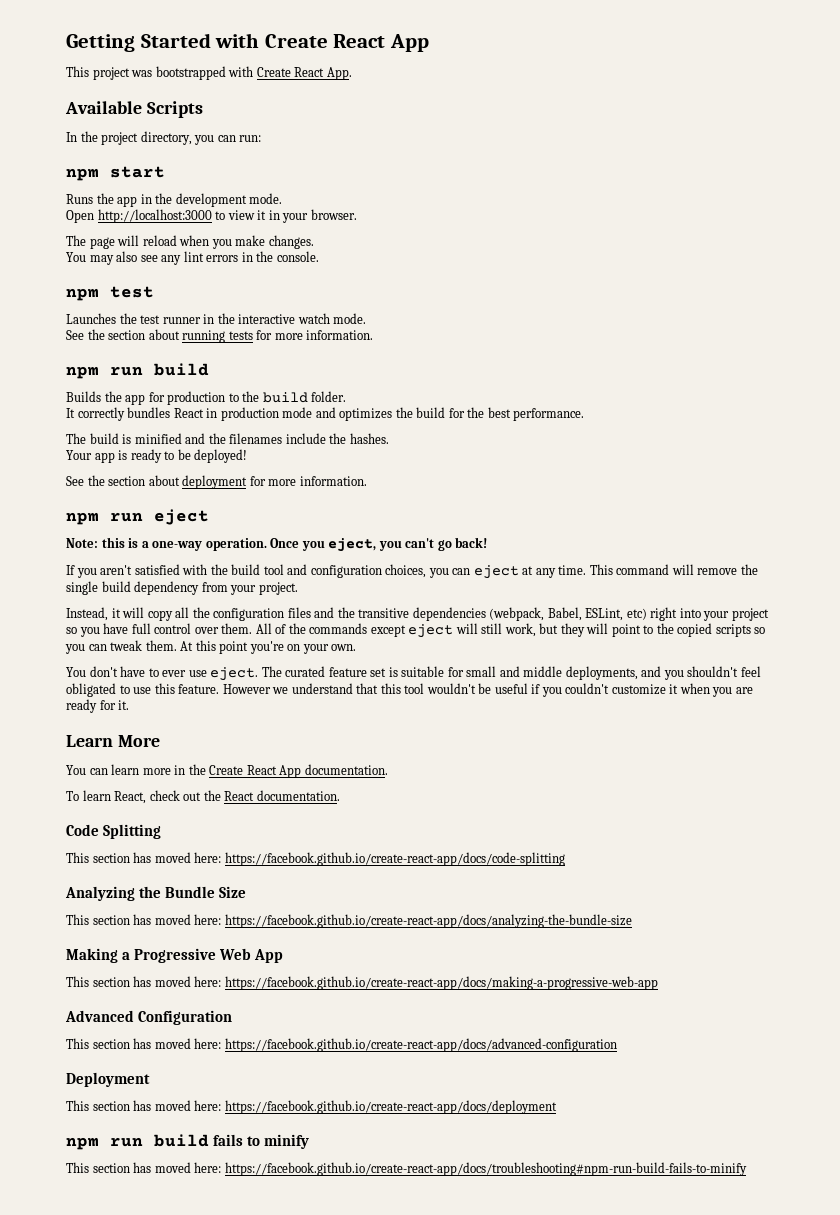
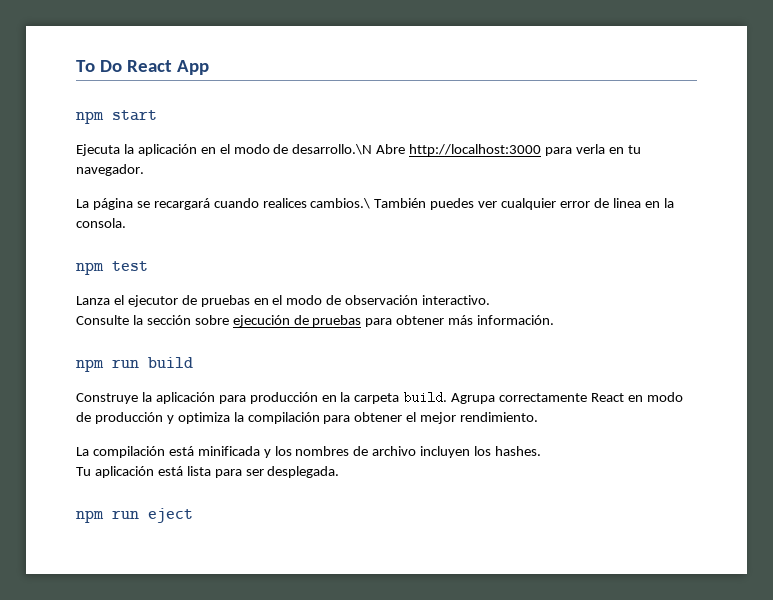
[66,33,429,52] [66,66,352,80] [65,101,203,118] [66,131,262,145] [66,166,165,181] [66,193,283,207] [66,209,357,223] [66,235,314,249] [66,251,319,265] [66,286,154,301] [66,313,367,324] [66,329,374,343] [66,363,209,379] [66,391,347,405] [66,407,585,421] [66,433,389,444] [66,449,248,463] [66,475,367,489] [66,509,209,525] [66,537,488,552] [66,564,758,579] [66,581,298,595] [66,607,769,621] [66,623,766,638] [65,640,357,654] [66,666,761,681] [66,683,753,697] [66,699,130,713] [66,735,160,747] [66,764,388,778] [66,790,340,804] [66,824,162,839] [66,852,565,866] [65,886,247,901] [66,914,632,928] [66,948,284,963] [66,976,658,990] [65,1010,233,1025] [66,1038,617,1052] [66,1072,150,1087] [66,1100,557,1114] [66,1134,310,1150] [66,1162,747,1176] Getting Started with Create React App // This project was bootstrapped with Create React App. // Available Scripts // In the project directory, you can run: // npm start // Runs the app in the development mode. // Open http://localhost:3000 to view it in your browser. // The page will reload when you make changes. // You may also see any lint errors in the console. // npm test // Launches the test runner in the interactive watch mode. // See the section about running tests for more information. // npm run build // Builds the app for production to the build folder. // It correctly bundles React in production mode and optimizes the build for the best performance. // The build is minified and the filenames include the hashes. // Your app is ready to be deployed! // See the section about deployment for more information. // npm run eject // Note: this is a one-way operation. Once you eject, you can't go back! // If you aren't satisfied with the build tool and configuration choices, you can eject at any time. This command will remove the single build dependency from your project. // Instead, it will copy all the configuration files and the transitive dependencies (webpack, Babel, ESLint, etc) right into your project so you have full control over them. All of the commands except eject will still work, but they will point to the copied scripts so you can tweak them. At this point you're on your own. // You don't have to ever use eject. The curated feature set is suitable for small and middle deployments, and you shouldn't feel obligated to use this feature. However we understand that this tool wouldn't be useful if you couldn't customize it when you are ready for it. // Learn More // You can learn more in the Create React App documentation. // To learn React, check out the React documentation. // Code Splitting // This section has moved here: https://facebook.github.io/create-react-app/docs/code-splitting // Analyzing the Bundle Size // This section has moved here: https://facebook.github.io/create-react-app/docs/analyzing-the-bundle-size // Making a Progressive Web App // This section has moved here: https://facebook.github.io/create-react-app/docs/making-a-progressive-web-app // Advanced Configuration // This section has moved here: https://facebook.github.io/create-react-app/docs/advanced-configuration // Deployment // This section has moved here: https://facebook.github.io/create-react-app/docs/deployment // npm run build fails to minify // This section has moved here: https://facebook.github.io/create-react-app/docs/troubleshooting#npm-run-build-fails-to-minify -> [76,60,209,75] [76,110,157,124] [76,144,641,156] [76,164,144,176] [76,198,674,210] [76,218,126,228] [76,261,148,275] [76,295,491,307] [76,315,555,327] [76,357,193,372] [76,391,683,404] [76,412,539,424] [76,446,542,458] [76,466,340,478] [76,508,193,523] To Do React App // npm start // Ejecuta la aplicación en el modo de desarrollo.\N Abre http://localhost:3000 para verla en tu navegador. // La página se recargará cuando realices cambios.\ También puedes ver cualquier error de linea en la consola. // npm test // Lanza el ejecutor de pruebas en el modo de observación interactivo. // Consulte la sección sobre ejecución de pruebas para obtener más información. // npm run build // Construye la aplicación para producción en la carpeta build. Agrupa correctamente React en modo de producción y optimiza la compilación para obtener el mejor rendimiento. // La compilación está minificada y los nombres de archivo incluyen los hashes. // Tu aplicación está lista para ser desplegada. // npm run eject

